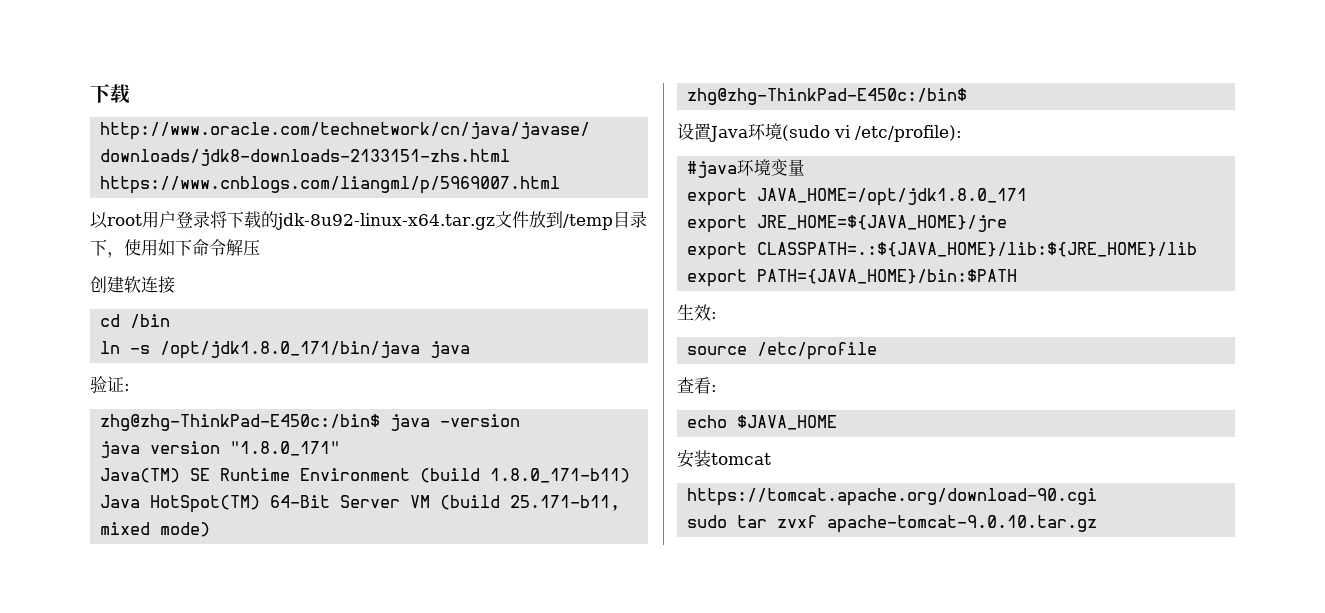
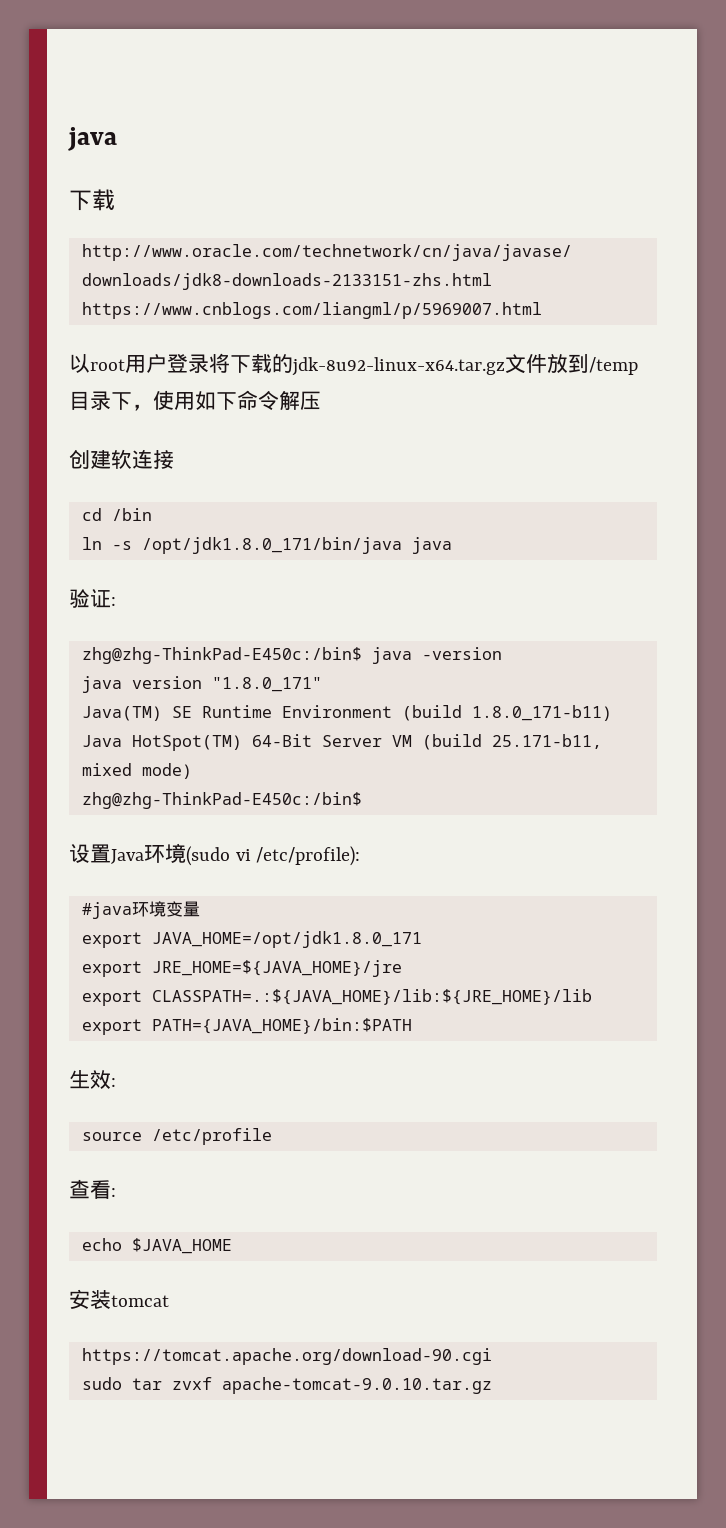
(90, 93) none -> [68,127,117,151] java //

